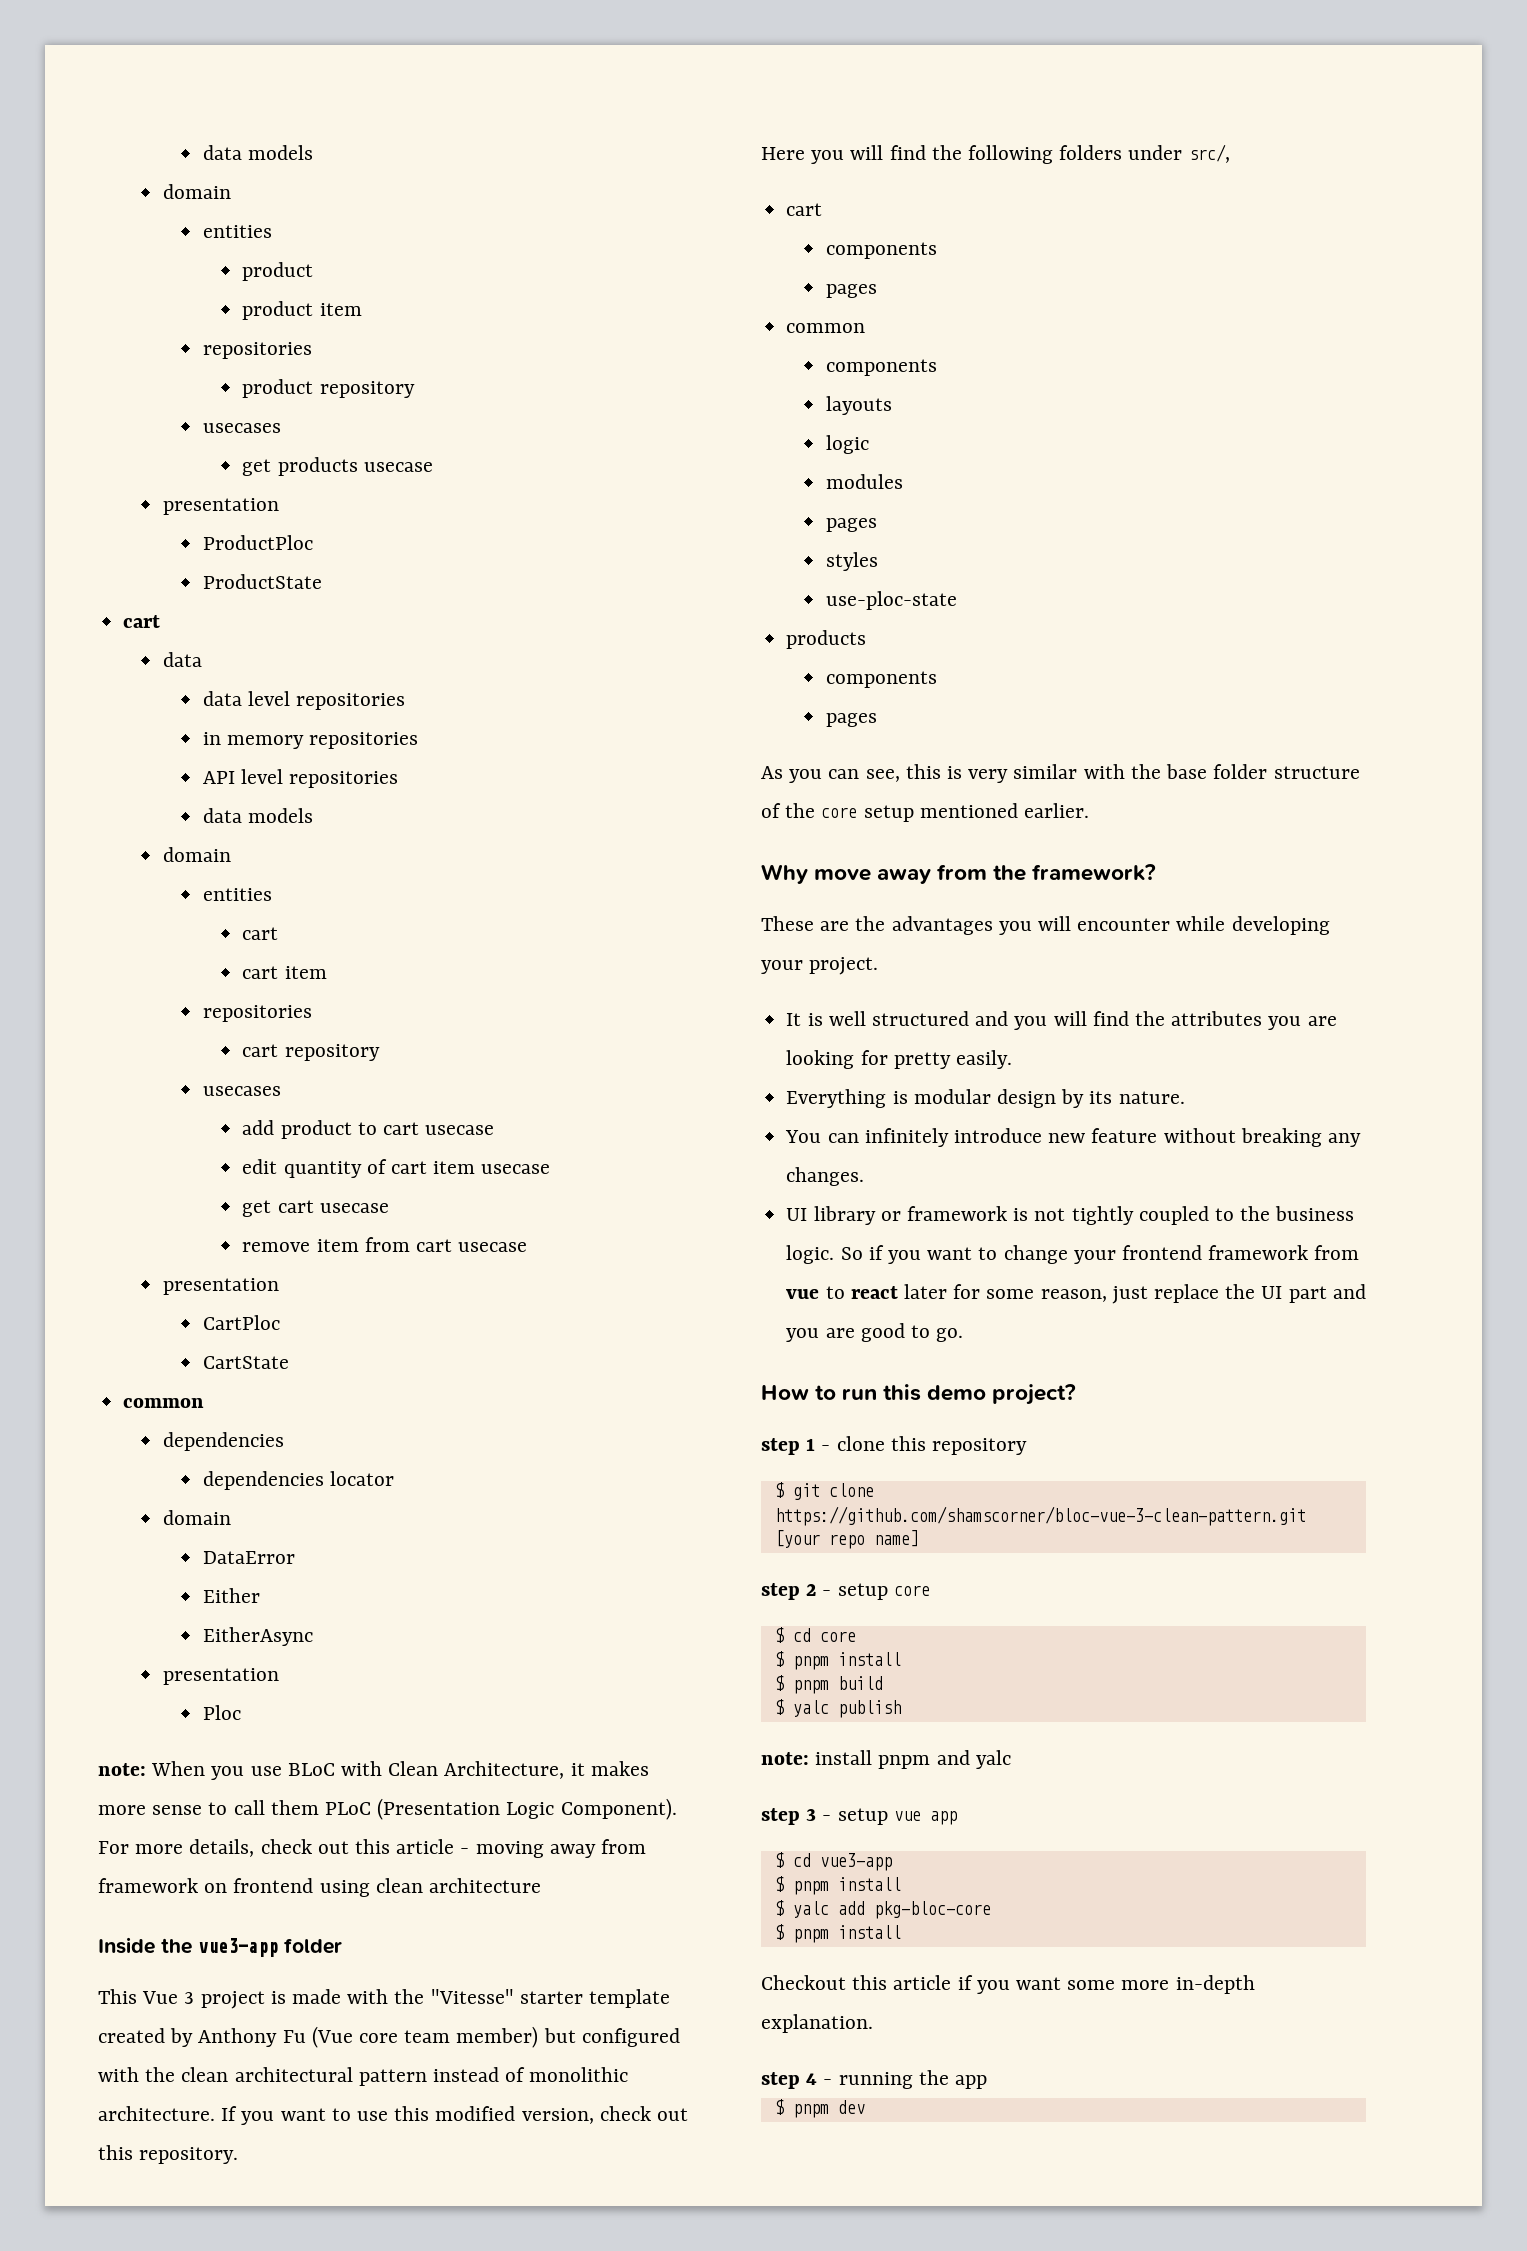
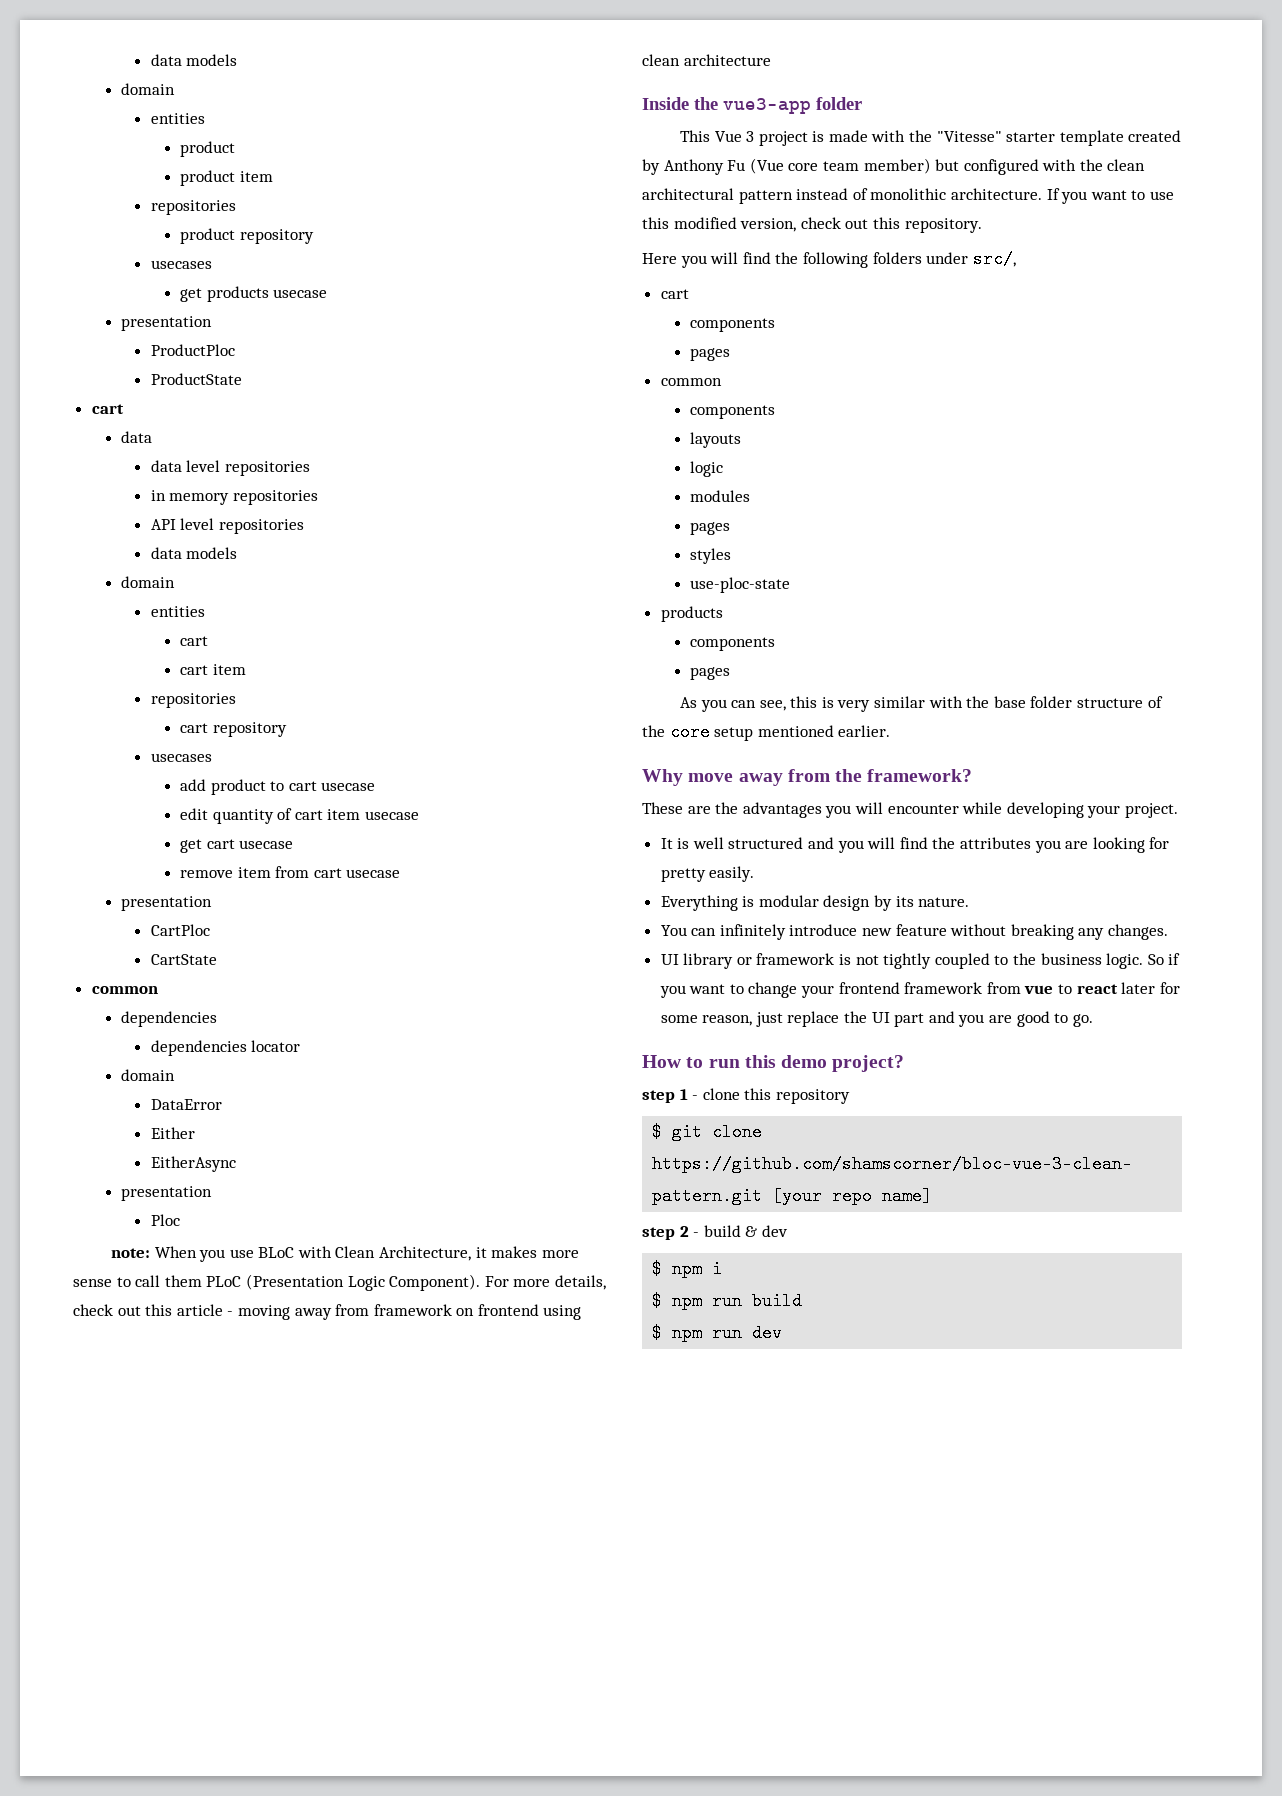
[837,1583,930,1600] [774,1627,856,1643] [774,1651,901,1670] [774,1675,883,1694] [774,1699,901,1718] [761,1750,1011,1769] [761,1808,957,1825] [774,1852,892,1871] [774,1876,901,1895] [774,1900,991,1919] [774,1924,901,1943] [761,1975,1255,1994] [761,2014,873,2033] [761,2070,988,2089] [774,2099,829,2118] setup core // $ cd core // $ pnpm install // $ pnpm build // $ yalc publish // note: install pnpm and yalc // step 3 - setup vue app // $ cd vue3-app // $ pnpm install // $ yalc add pkg-bloc-core // $ pnpm install // Checkout this article if you want some more in-depth explanation. // step 4 - running the app // $ pnpm -> [703,1225,788,1237] [652,1260,723,1278] [652,1292,803,1310] [652,1324,743,1342] build & dev // $ npm i // $ npm run build // $ npm run

